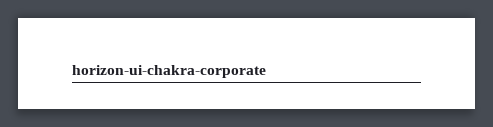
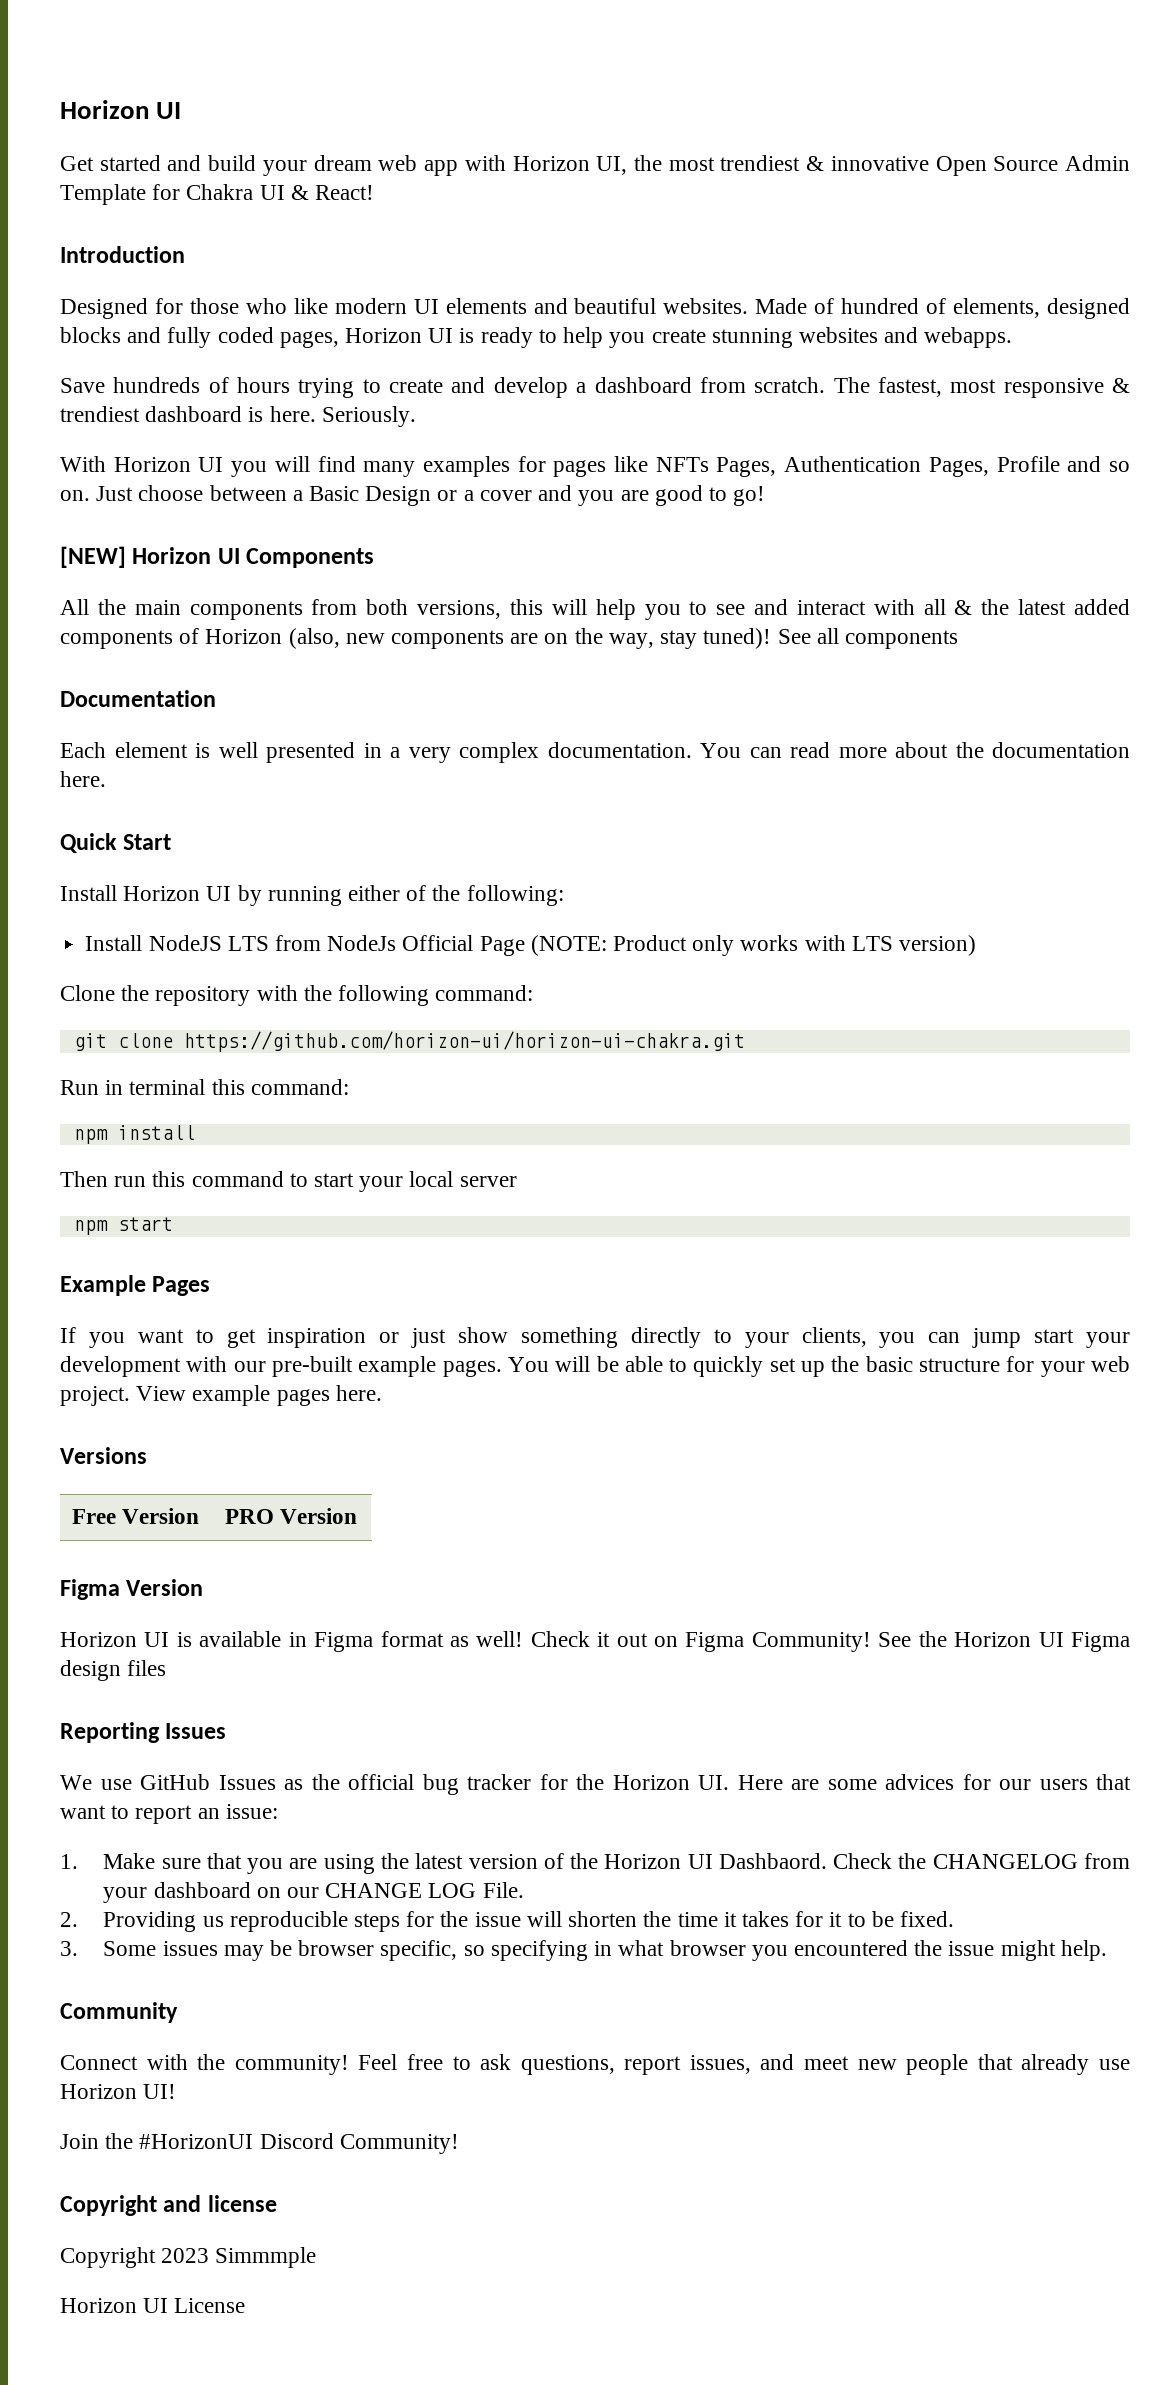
[72,65,266,78] horizon-ui-chakra-corporate -> [60,100,182,119] [60,155,1130,176] [60,184,375,205] [60,246,185,263] [60,298,1130,319] [60,327,1013,348] [60,377,1131,398] [60,406,416,427] [60,456,1131,477] [60,485,766,506] [60,546,375,568] [60,599,1131,620] [60,628,958,649] [60,690,216,707] [60,742,1130,763] [60,771,106,787] [60,833,172,853] [60,885,564,906] [85,935,977,956] [60,985,534,1006] [73,1031,745,1052] [60,1079,349,1095] [73,1125,195,1144] [60,1171,517,1192] [73,1217,173,1235] [60,1275,211,1296] [60,1327,1131,1348] [60,1356,1130,1377] [60,1385,382,1406] [60,1447,147,1464] [71,1508,199,1524] [224,1508,357,1524] [60,1579,204,1600] [60,1631,1131,1652] [60,1660,167,1681] [60,1722,227,1743] [60,1774,1131,1795] [60,1804,278,1824] [60,1853,1130,1874] [103,1882,524,1903] [60,1911,954,1932] [60,1940,1107,1961] [60,2002,178,2023] [60,2054,1130,2075] [60,2084,177,2099] [60,2133,459,2154] [60,2195,277,2216] [60,2247,317,2268] [60,2298,246,2313] Horizon UI // Get started and build your dream web app with Horizon UI, the most trendiest & innovative Open Source Admin Template for Chakra UI & React! // Introduction // Designed for those who like modern UI elements and beautiful websites. Made of hundred of elements, designed blocks and fully coded pages, Horizon UI is ready to help you create stunning websites and webapps. // Save hundreds of hours trying to create and develop a dashboard from scratch. The fastest, most responsive & trendiest dashboard is here. Seriously. // With Horizon UI you will find many examples for pages like NFTs Pages, Authentication Pages, Profile and so on. Just choose between a Basic Design or a cover and you are good to go! // [NEW] Horizon UI Components // All the main components from both versions, this will help you to see and interact with all & the latest added components of Horizon (also, new components are on the way, stay tuned)! See all components // Documentation // Each element is well presented in a very complex documentation. You can read more about the documentation here. // Quick Start // Install Horizon UI by running either of the following: // Install NodeJS LTS from NodeJs Official Page (NOTE: Product only works with LTS version) // Clone the repository with the following command: // git clone https://github.com/horizon-ui/horizon-ui-chakra.git // Run in terminal this command: // npm install // Then run this command to start your local server // npm start // Example Pages // If you want to get inspiration or just show something directly to your clients, you can jump start your development with our pre-built example pages. You will be able to quickly set up the basic structure for your web project. View example pages here. // Versions // Free Version | PRO Version // Figma Version // Horizon UI is available in Figma format as well! Check it out on Figma Community! See the Horizon UI Figma design files // Reporting Issues // We use GitHub Issues as the official bug tracker for the Horizon UI. Here are some advices for our users that want to report an issue: // 1. Make sure that you are using the latest version of the Horizon UI Dashbaord. Check the CHANGELOG from your dashboard on our CHANGE LOG File. // 2. Providing us reproducible steps for the issue will shorten the time it takes for it to be fixed. // 3. Some issues may be browser specific, so specifying in what browser you encountered the issue might help. // Community // Connect with the community! Feel free to ask questions, report issues, and meet new people that already use Horizon UI! // Join the #HorizonUI Discord Community! // Copyright and license // Copyright 2023 Simmmple // Horizon UI License

